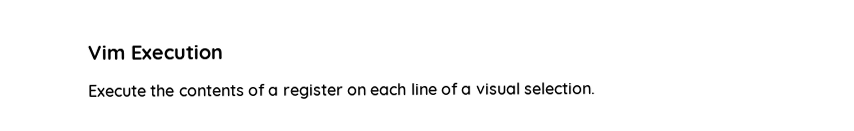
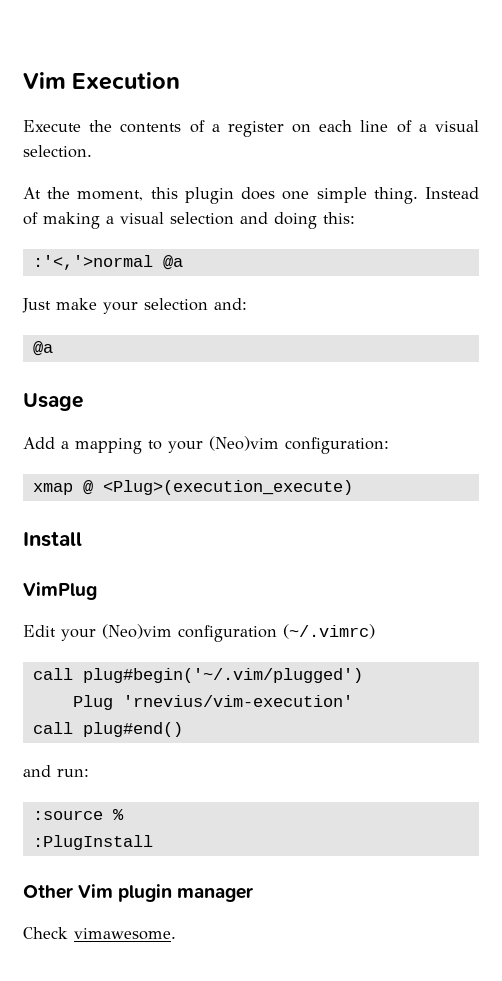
(596, 88) none -> [23,187,480,204] [23,212,355,229] [32,255,183,270] [22,298,247,314] [32,341,53,356] [23,393,83,411] [23,436,389,454] [32,480,353,495] [23,531,82,547] [23,582,97,600] [23,624,375,642] [32,668,363,683] [72,695,353,710] [32,722,183,737] [23,765,89,777] [32,809,124,820] [32,835,153,850] [23,884,254,902] [23,927,176,940] // At the moment, this plugin does one simple thing. Instead of making a visual selection and doing this: // :'<,'>normal @a // Just make your selection and: // @a // Usage // Add a mapping to your (Neo)vim configuration: // xmap @ <Plug>(execution_execute) // Install // VimPlug // Edit your (Neo)vim configuration (~/.vimrc) // call plug#begin('~/.vim/plugged') // Plug 'rnevius/vim-execution' // call plug#end() // and run: // :source % // :PlugInstall // Other Vim plugin manager // Check vimawesome.

